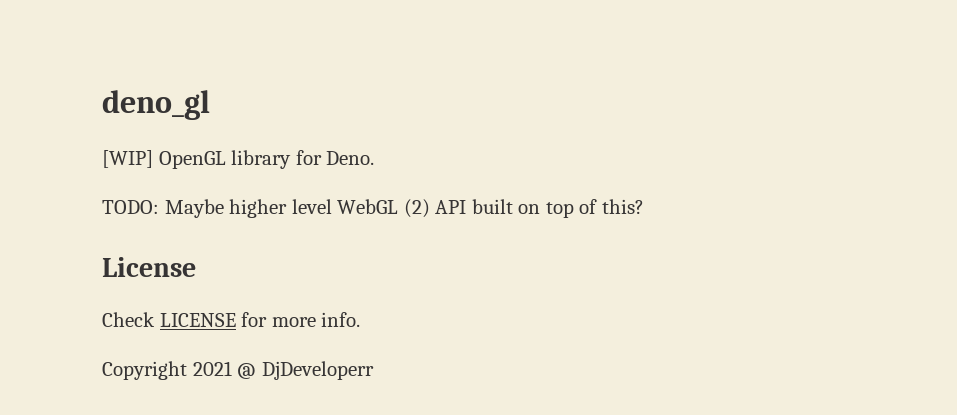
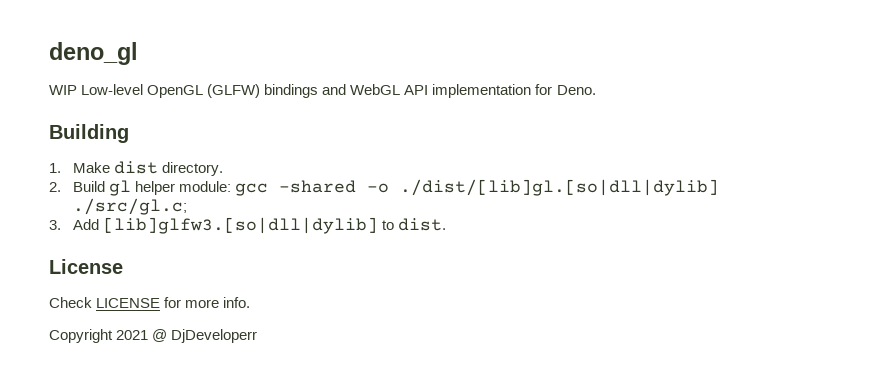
[102,150,375,169] [102,199,644,218] [WIP] OpenGL library for Deno. // TODO: Maybe higher level WebGL (2) API built on top of this? -> [49,84,596,98] [49,124,129,143] [49,161,224,176] [49,179,720,196] [73,198,188,215] [49,217,447,234] WIP Low-level OpenGL (GLFW) bindings and WebGL API implementation for Deno. // Building // 1. Make dist directory. // 2. Build gl helper module: gcc -shared -o ./dist/[lib]gl.[so|dll|dylib] ./src/gl.c; // 3. Add [lib]glfw3.[so|dll|dylib] to dist.

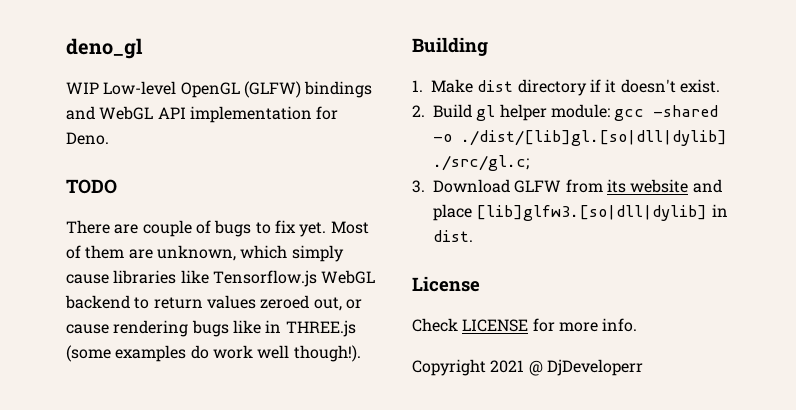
(596, 90) none -> [66,179,117,194] [66,220,369,237] [66,245,344,262] [66,270,376,287] [65,295,362,311] [66,320,356,337] [66,345,361,362] // TODO // There are couple of bugs to fix yet. Most of them are unknown, which simply cause libraries like Tensorflow.js WebGL backend to return values zeroed out, or cause rendering bugs like in THREE.js (some examples do work well though!).
[162,162,224,176] directory. -> [517,79,720,96] directory if it doesn't exist.
[73,217,395,234] Add [lib]glfw3.[so|dll|dylib] to -> [433,179,722,193] [433,204,728,221] Download GLFW from its website and place [lib]glfw3.[so|dll|dylib] in

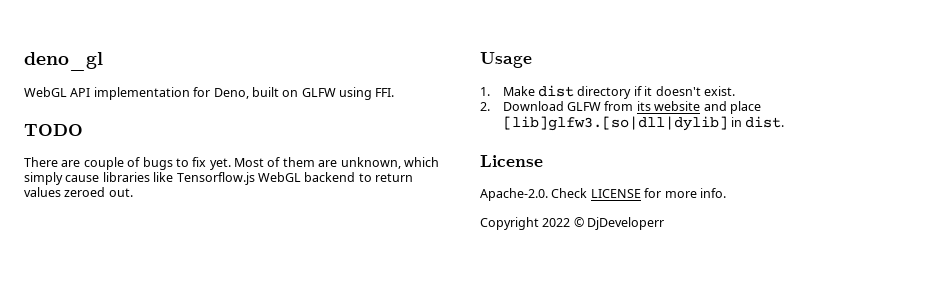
[66,81,373,98] [66,106,339,123] [66,132,109,145] WIP Low-level OpenGL (GLFW) bindings and WebGL API implementation for Deno. -> [24,87,395,100] WebGL API implementation for Deno, built on GLFW using FFI.
[313,297,362,311] [66,320,356,337] [66,345,361,362] [412,37,488,56] out, or cause rendering bugs like in THREE.js (some examples do work well though!). // Building -> [108,188,133,197] [480,52,532,68] out. // Usage
[433,104,719,121] [433,130,727,146] [433,155,529,171] [412,180,425,193] Build gl helper module: gcc -shared -o ./dist/[lib]gl.[so|dll|dylib] ./src/gl.c; // 3. -> (490, 106) none
(480, 284) none -> [480,188,548,201] Apache-2.0.
[490,360,543,376] 2021 @ -> [542,217,584,227] 2022 ©

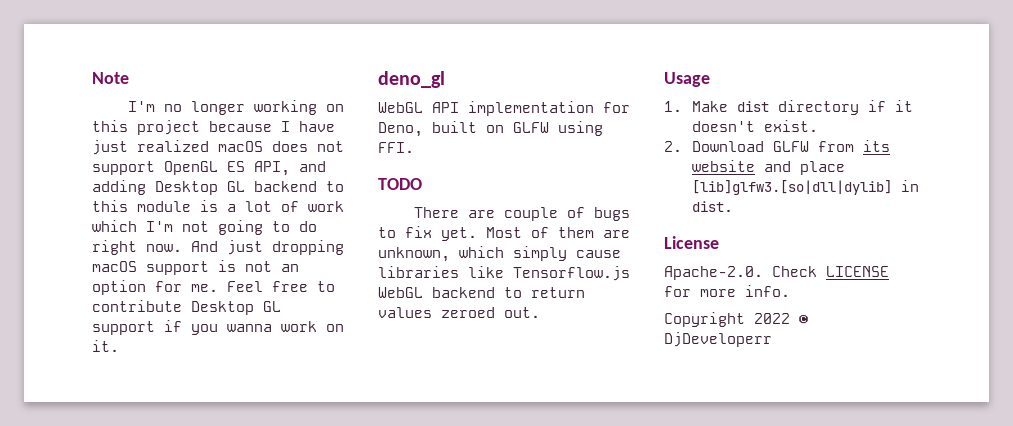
(24, 61) none -> [92,72,129,84] [128,100,345,115] [92,120,335,135] [92,140,344,155] [92,161,326,176] [92,180,344,195] [92,200,344,212] [92,220,317,235] [92,240,344,255] [92,260,299,275] [92,280,335,295] [92,300,281,315] [92,320,344,335] [92,340,119,352] Note // I'm no longer working on this project because I have just realized macOS does not support OpenGL ES API, and adding Desktop GL backend to this module is a lot of work which I'm not going to do right now. And just dropping macOS support is not an option for me. Feel free to contribute Desktop GL support if you wanna work on it. //

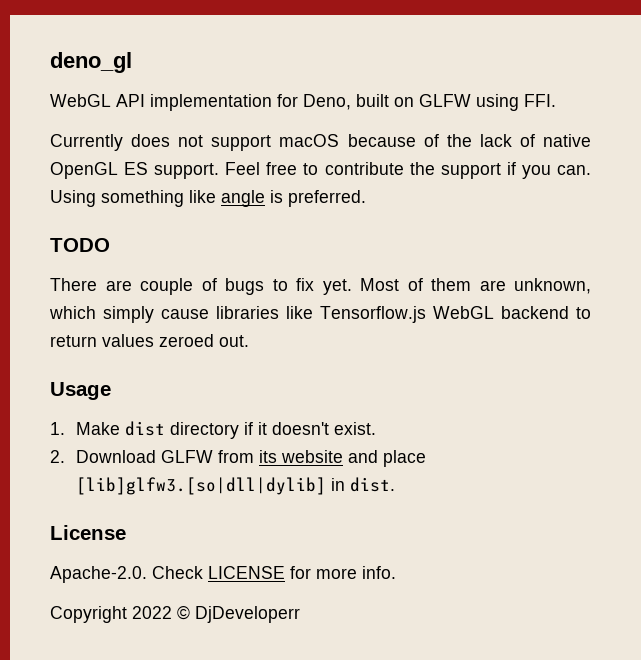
[92,72,129,84] [128,100,345,115] [92,120,335,135] [92,140,344,155] [92,161,326,176] [92,180,344,195] [92,200,344,212] [92,220,317,235] [92,240,344,255] [92,260,299,275] [92,280,335,295] [92,300,281,315] [92,320,344,335] [92,340,119,352] Note // I'm no longer working on this project because I have just realized macOS does not support OpenGL ES API, and adding Desktop GL backend to this module is a lot of work which I'm not going to do right now. And just dropping macOS support is not an option for me. Feel free to contribute Desktop GL support if you wanna work on it. // -> (50, 62) none
(414, 147) none -> [50,134,592,151] [50,162,591,179] [50,190,366,207] // Currently does not support macOS because of the lack of native OpenGL ES support. Feel free to contribute the support if you can. Using something like angle is preferred.

